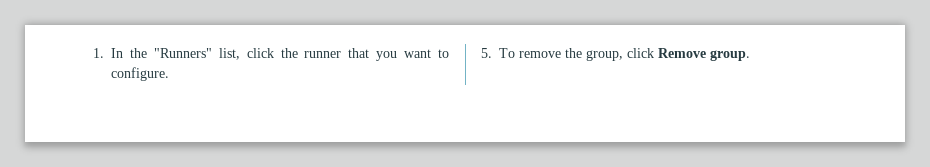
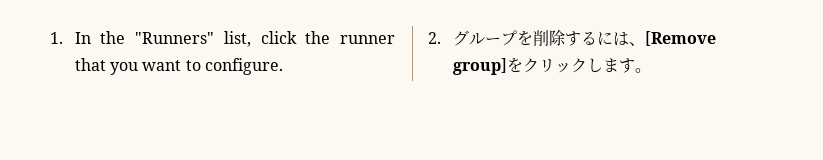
[481,48,750,61] 5. To remove the group, click Remove group. -> [428,30,716,46] [452,57,651,75] 2.グループを削除するには、[Remove group]をクリックします。

